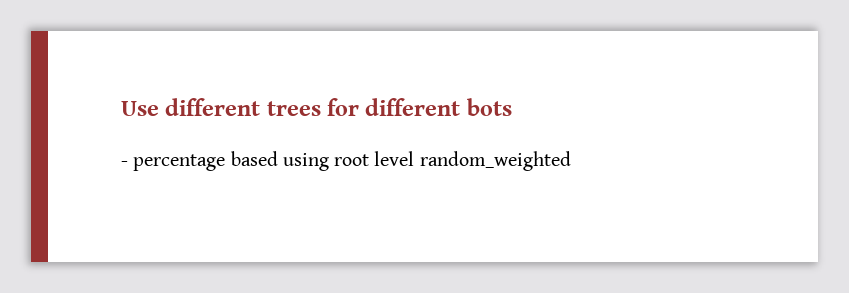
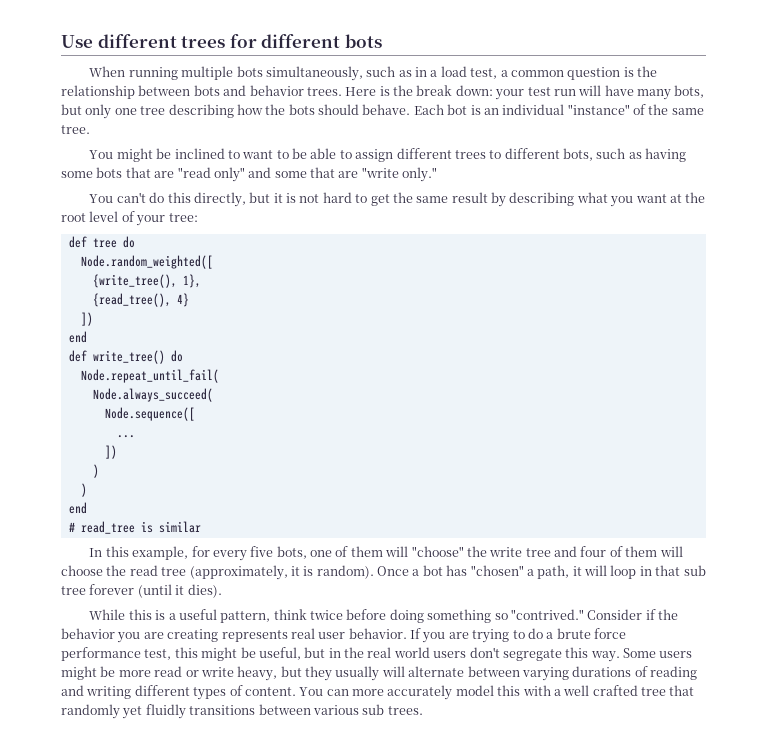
[121,151,571,171] - percentage based using root level random_weighted -> [89,66,658,81] [61,85,705,100] [61,104,704,119] [61,125,90,134] [89,148,687,162] [61,167,438,182] [89,192,706,207] [61,211,198,226] [68,236,135,248] [80,255,213,269] [92,274,201,288] [92,293,189,307] [80,312,93,326] [68,331,87,343] [68,350,183,364] [80,369,219,383] [92,388,213,402] [104,407,195,421] [116,435,135,438] [104,445,117,459] [92,464,99,478] [80,483,87,497] [68,502,87,514] [68,521,201,534] [89,546,683,561] [61,565,706,580] [61,584,222,598] [89,609,679,623] [61,628,626,643] [61,647,693,662] [61,666,697,681] [61,685,695,700] [61,704,423,719] When running multiple bots simultaneously, such as in a load test, a common question is the relationship between bots and behavior trees. Here is the break down: your test run will have many bots, but only one tree describing how the bots should behave. Each bot is an individual "instance" of the same tree. // You might be inclined to want to be able to assign different trees to different bots, such as having some bots that are "read only" and some that are "write only." // You can't do this directly, but it is not hard to get the same result by describing what you want at the root level of your tree: // def tree do // Node.random_weighted([ // {write_tree(), 1}, // {read_tree(), 4} // ]) // end // def write_tree() do // Node.repeat_until_fail( // Node.always_succeed( // Node.sequence([ // ... // ]) // ) // ) // end // # read_tree is similar // In this example, for every five bots, one of them will "choose" the write tree and four of them will choose the read tree (approximately, it is random). Once a bot has "chosen" a path, it will loop in that sub tree forever (until it dies). // While this is a useful pattern, think twice before doing something so "contrived." Consider if the behavior you are creating represents real user behavior. If you are trying to do a brute force performance test, this might be useful, but in the real world users don't segregate this way. Some users might be more read or write heavy, but they usually will alternate between varying durations of reading and writing different types of content. You can more accurately model this with a well crafted tree that randomly yet fluidly transitions between various sub trees.

